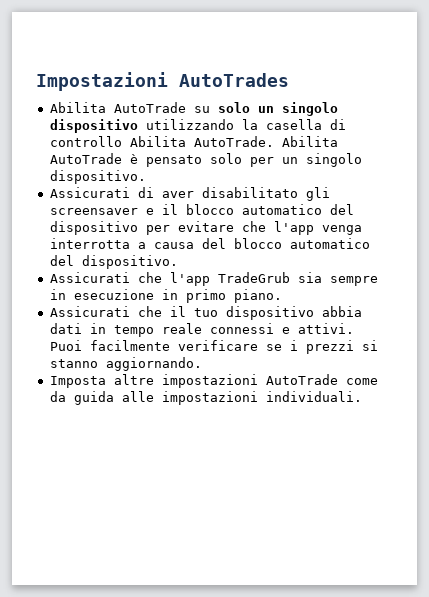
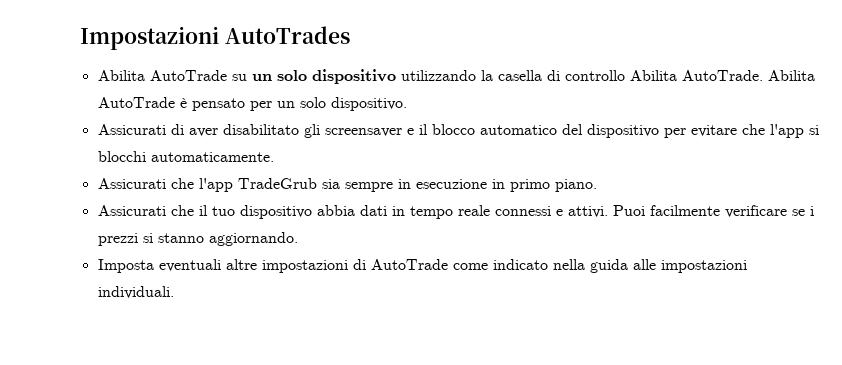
[217,102,338,116] solo un singolo -> [251,70,307,81] un solo
[209,153,242,164] solo -> (245, 104) none
[305,153,362,167] singolo -> [299,97,326,108] solo
[321,225,362,235] [49,238,370,249] [49,255,178,269] venga interrotta a causa del blocco automatico del dispositivo. -> [808,125,819,135] [97,151,274,162] si blocchi automaticamente.
(106, 382) none -> [158,259,221,272] eventuali
(258, 381) none -> [352,259,366,270] di
[49,391,66,402] da -> [492,259,585,270] indicato nella

